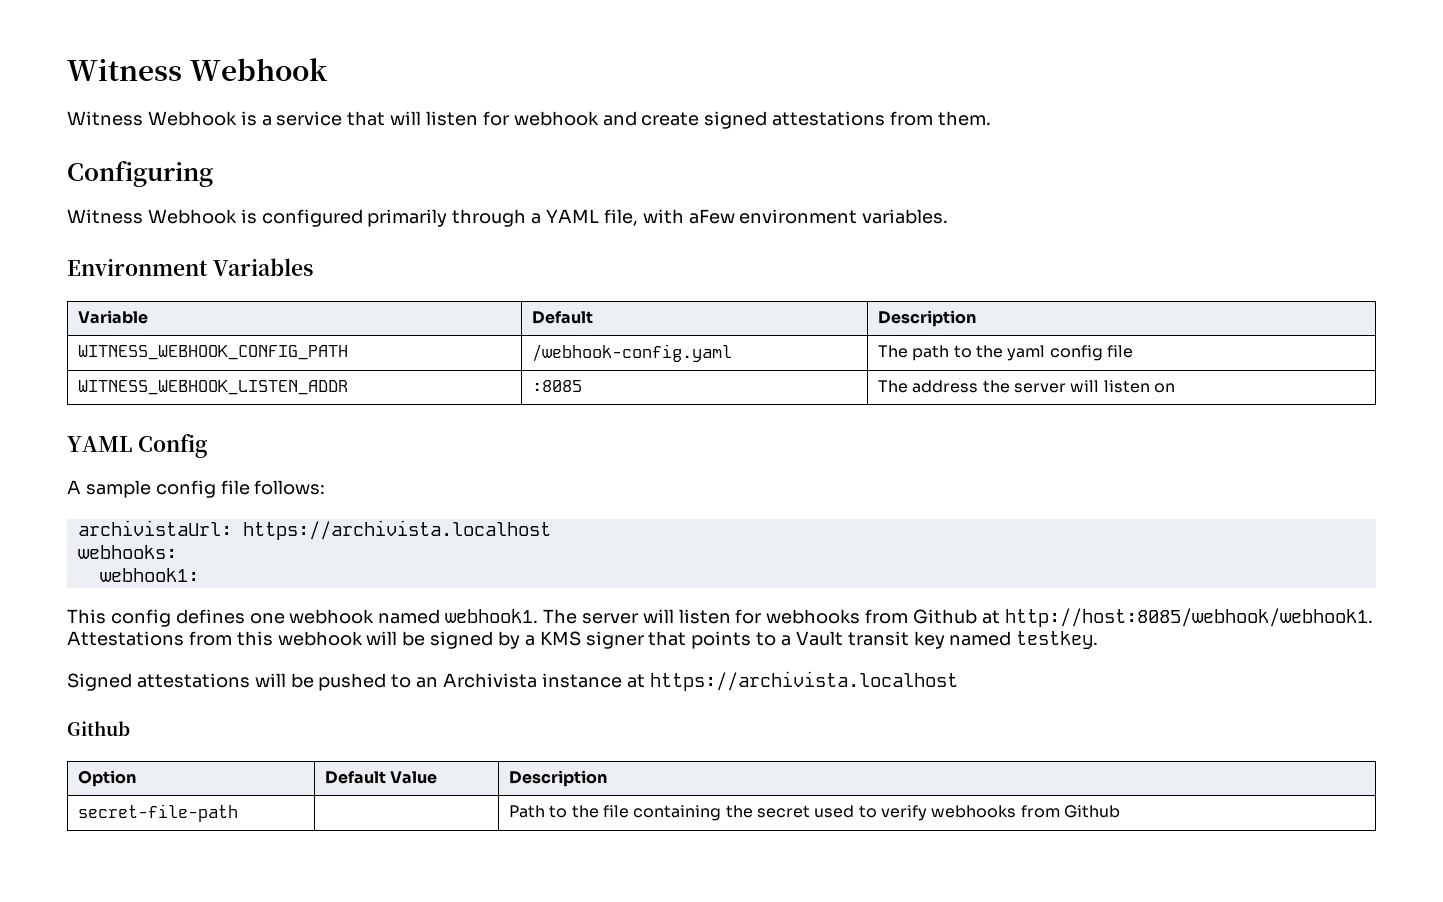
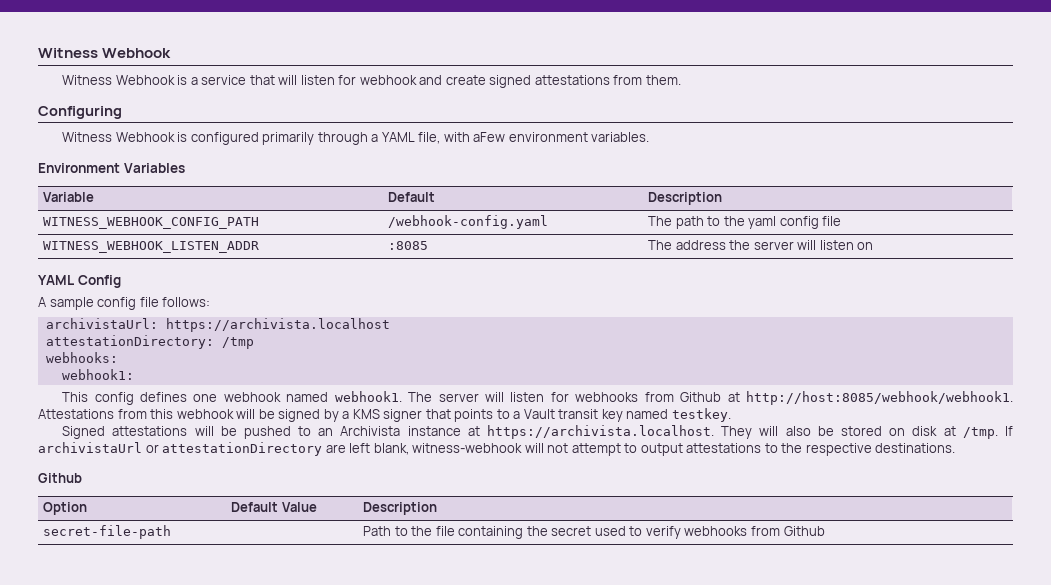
(551, 530) none -> [45,335,254,349] // attestationDirectory: /tmp
[649,671,958,691] https://archivista.localhost -> [487,425,1013,439] [38,442,956,456] https://archivista.localhost. They will also be stored on disk at /tmp. If archivistaUrl or attestationDirectory are left blank, witness-webhook will not attempt to output attestations to the respective destinations.

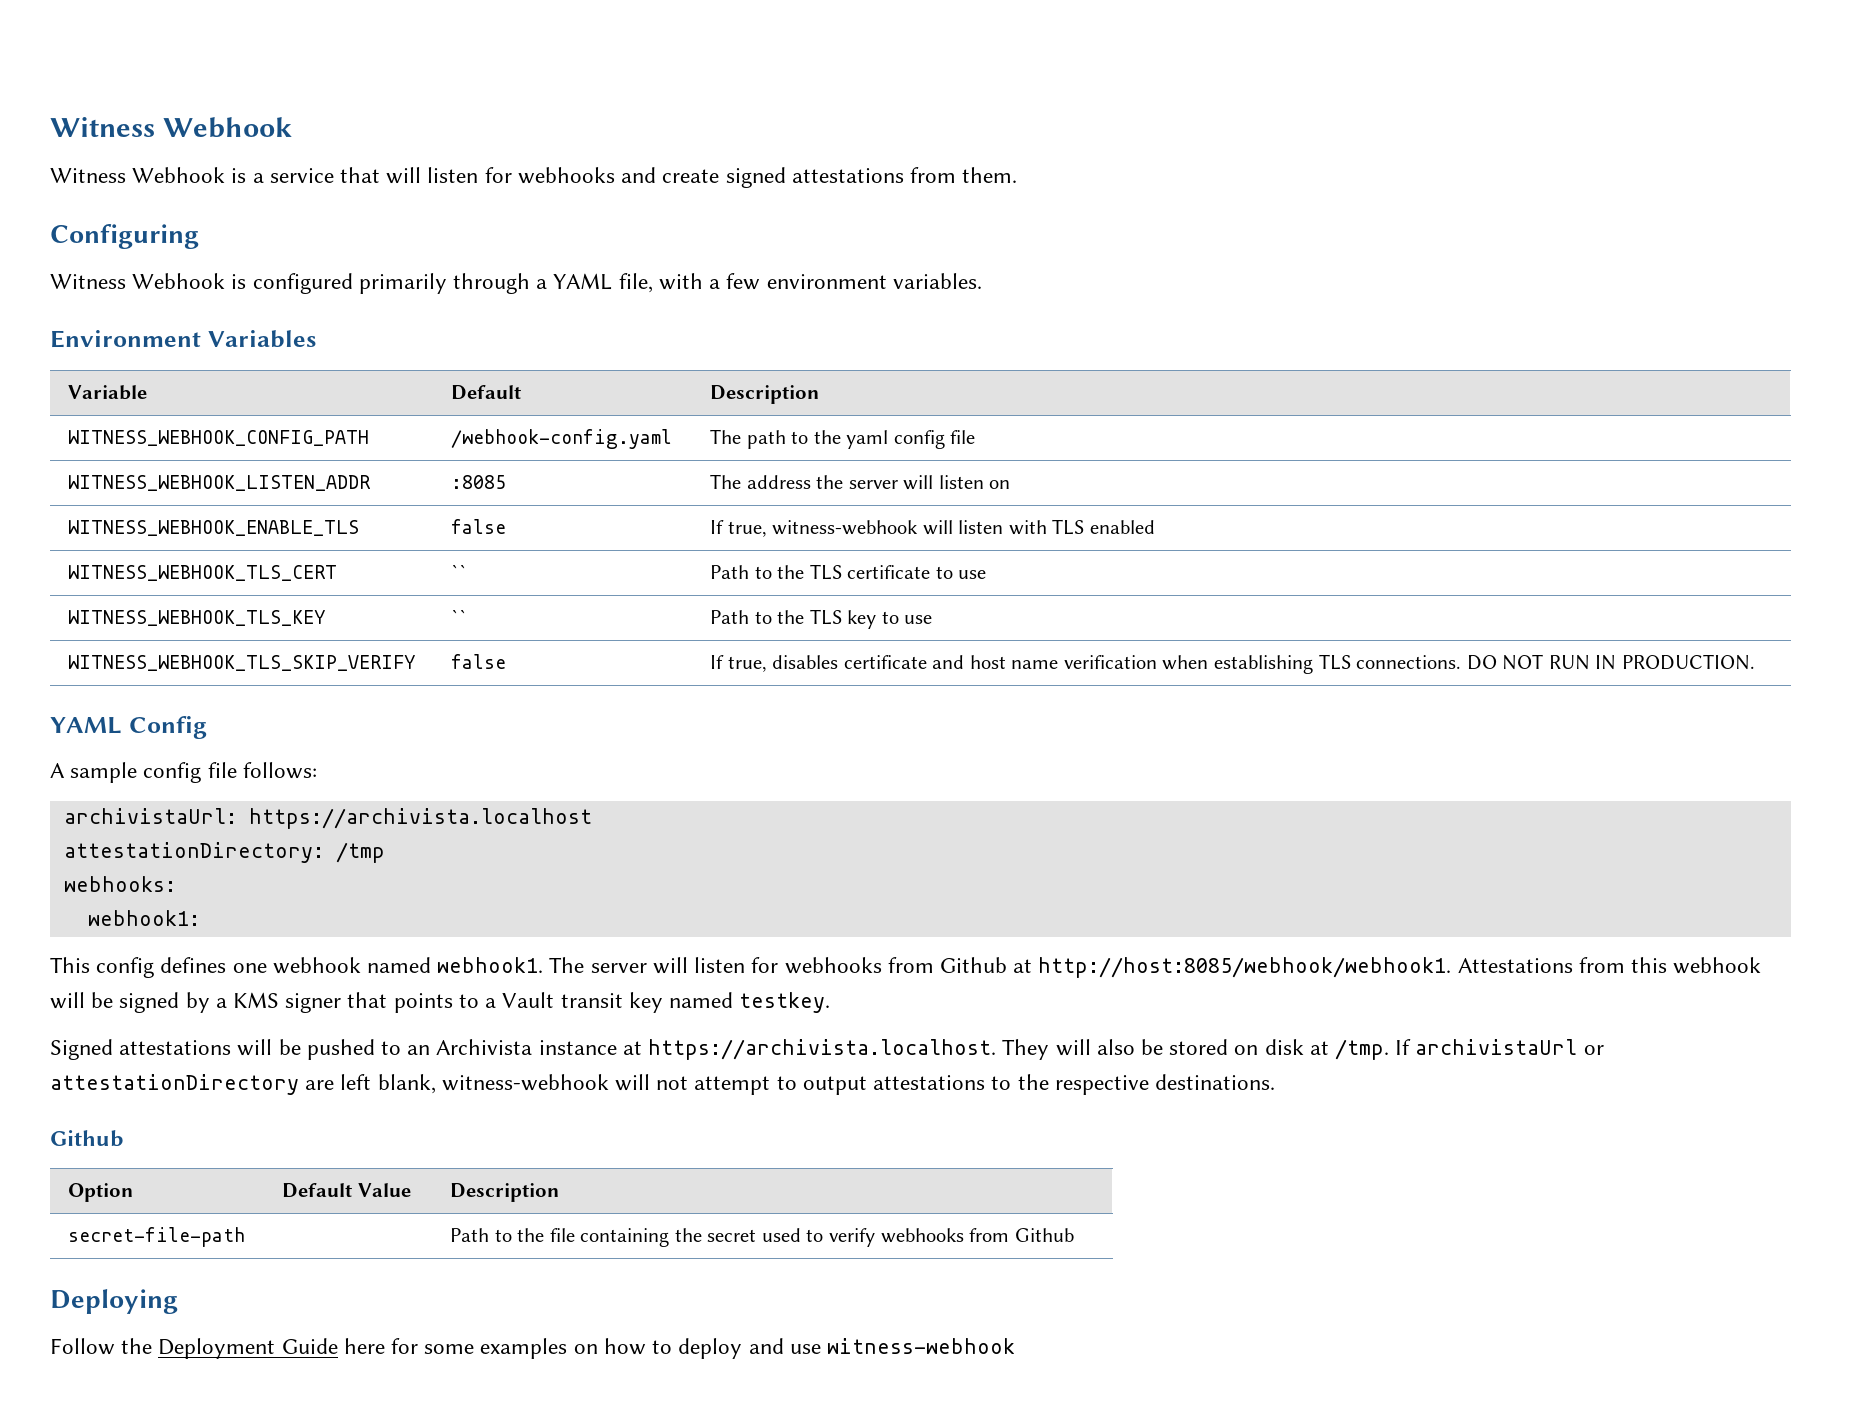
[359,75,417,85] webhook -> [517,167,615,184] webhooks
[473,132,506,142] aFew -> [709,273,761,290] a few
(874, 246) none -> [68,520,360,536] [451,519,507,534] [710,519,1155,537] [68,565,338,581] [451,564,468,579] [710,564,987,580] [68,610,326,626] [451,609,468,624] [710,609,933,629] [68,655,416,671] [451,654,507,669] [710,654,1755,674] // WITNESS_WEBHOOK_ENABLE_TLS | false | If true, witness-webhook will listen with TLS enabled // WITNESS_WEBHOOK_TLS_CERT | `` | Path to the TLS certificate to use // WITNESS_WEBHOOK_TLS_KEY | `` | Path to the TLS key to use // WITNESS_WEBHOOK_TLS_SKIP_VERIFY | false | If true, disables certificate and host name verification when establishing TLS connections. DO NOT RUN IN PRODUCTION.
(825, 531) none -> [50,1289,178,1314] [50,1338,1015,1359] // Deploying // Follow the Deployment Guide here for some examples on how to deploy and use witness-webhook

